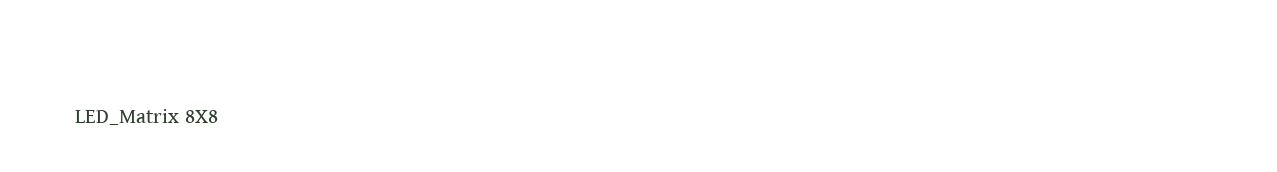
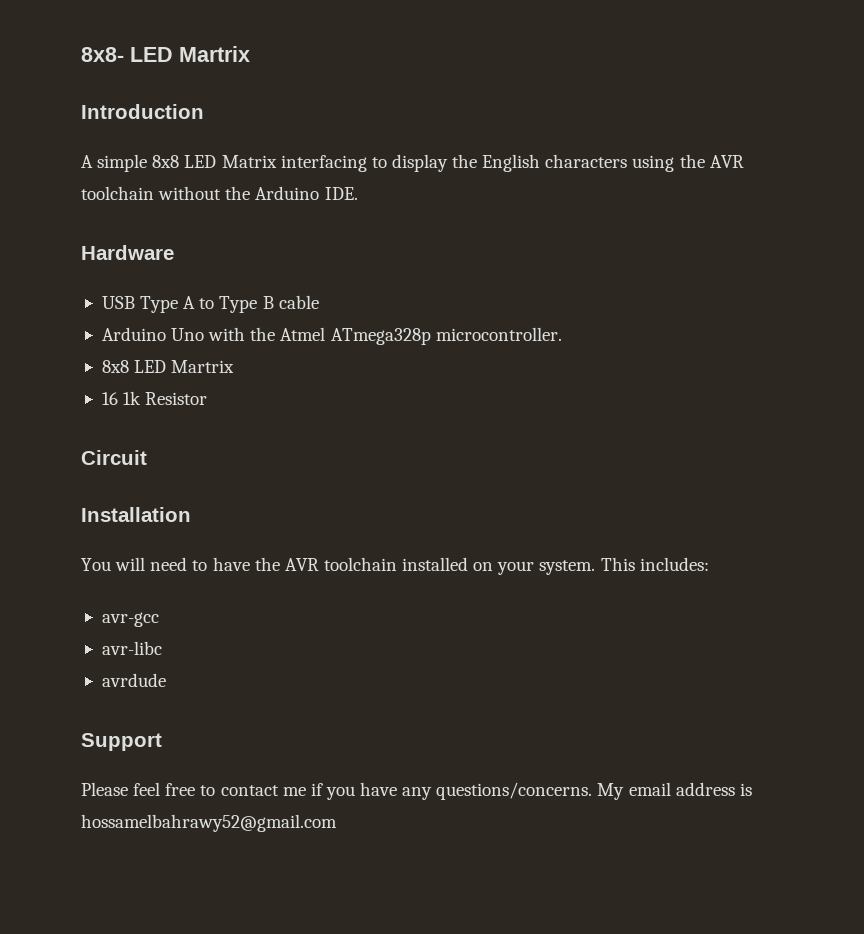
[75,109,218,125] LED_Matrix 8X8 -> [81,46,250,62] [81,104,204,119] [81,154,744,172] [81,186,358,200] [81,245,174,260] [101,295,319,313] [101,327,562,345] [101,360,235,373] [101,391,208,405] [81,450,147,465] [81,507,191,522] [81,557,709,575] [101,612,159,627] [101,641,162,655] [101,673,166,687] [81,733,162,751] [81,782,752,800] [81,814,337,832] 8x8- LED Martrix // Introduction // A simple 8x8 LED Matrix interfacing to display the English characters using the AVR toolchain without the Arduino IDE. // Hardware // USB Type A to Type B cable // Arduino Uno with the Atmel ATmega328p microcontroller. // 8x8 LED Martrix // 16 1k Resistor // Circuit // Installation // You will need to have the AVR toolchain installed on your system. This includes: // avr-gcc // avr-libc // avrdude // Support // Please feel free to contact me if you have any questions/concerns. My email address is hossamelbahrawy52@gmail.com

